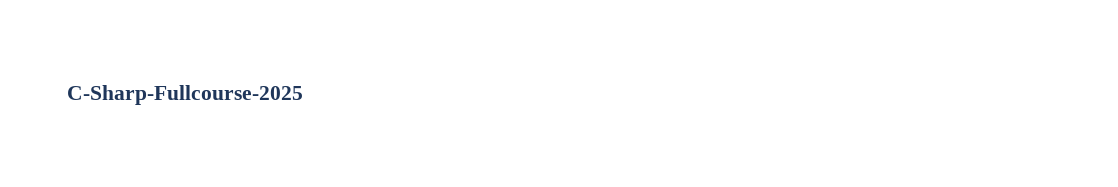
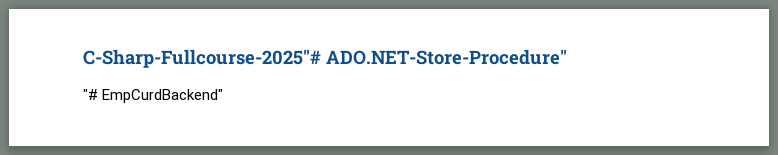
[67,85,303,105] C-Sharp-Fullcourse-2025 -> [83,49,567,68] [83,89,224,103] C-Sharp-Fullcourse-2025"# ADO.NET-Store-Procedure" // "# EmpCurdBackend"

